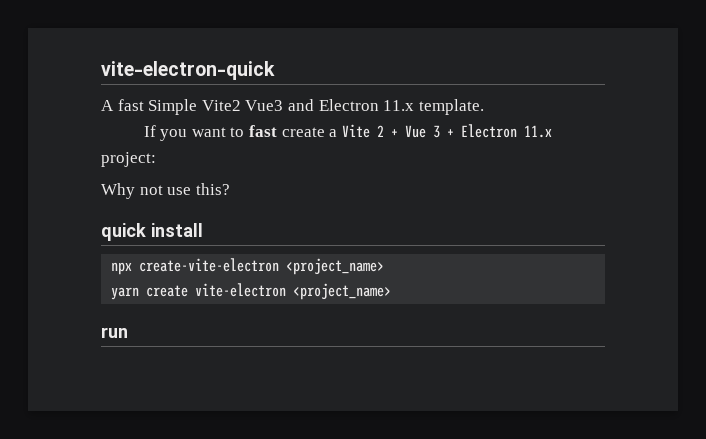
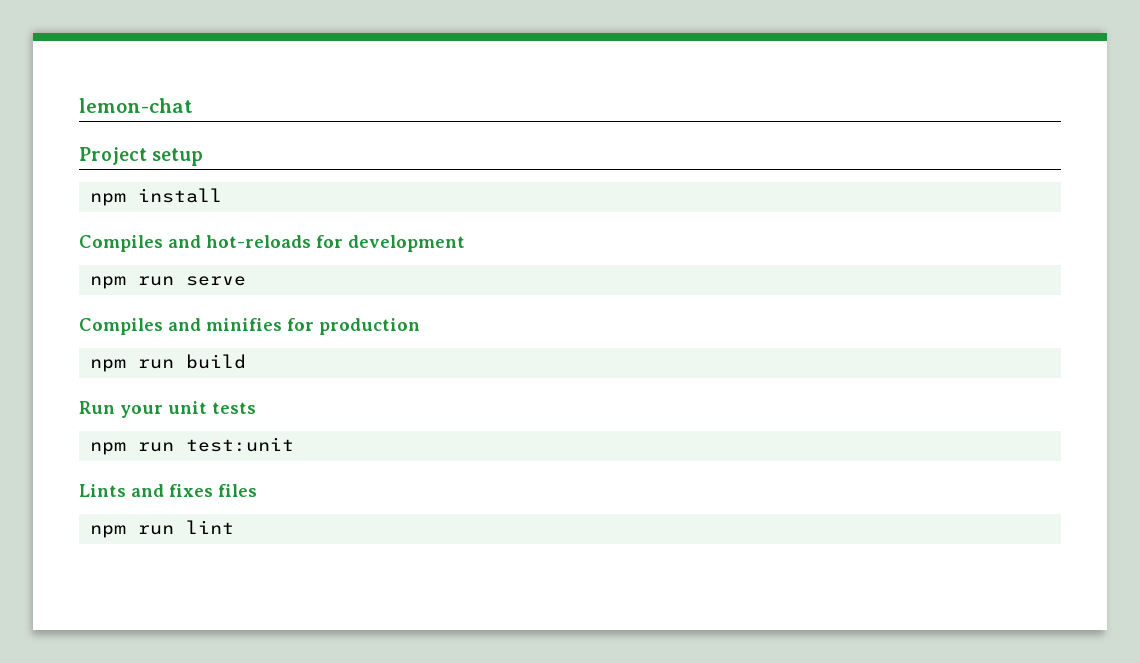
[101,61,275,80] [101,99,484,115] [143,124,552,141] [101,152,156,167] [101,183,230,199] [101,223,203,241] [111,258,385,275] [111,283,392,300] [101,327,128,338] vite-electron-quick // A fast Simple Vite2 Vue3 and Electron 11.x template. // If you want to fast create a Vite 2 + Vue 3 + Electron 11.x project: // Why not use this? // quick install // npx create-vite-electron <project_name> // yarn create vite-electron <project_name> // run -> [79,98,193,113] [79,147,204,166] [89,188,222,206] [79,235,465,252] [89,276,246,289] [79,318,420,335] [89,354,246,372] [79,401,256,418] [89,437,294,455] [79,484,257,497] [89,520,234,538] lemon-chat // Project setup // npm install // Compiles and hot-reloads for development // npm run serve // Compiles and minifies for production // npm run build // Run your unit tests // npm run test:unit // Lints and fixes files // npm run lint

